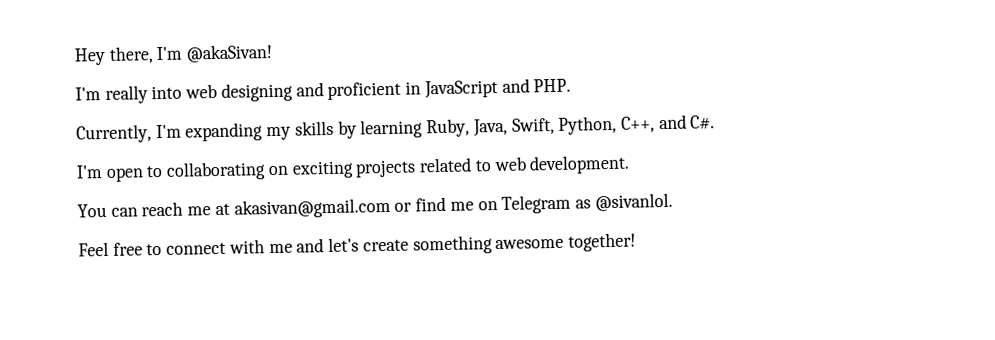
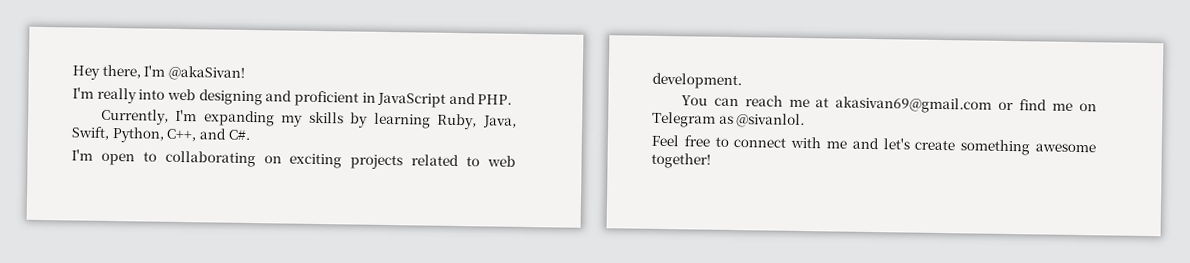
[233,197,391,219] akasivan@gmail.com -> [835,96,993,114] akasivan69@gmail.com

